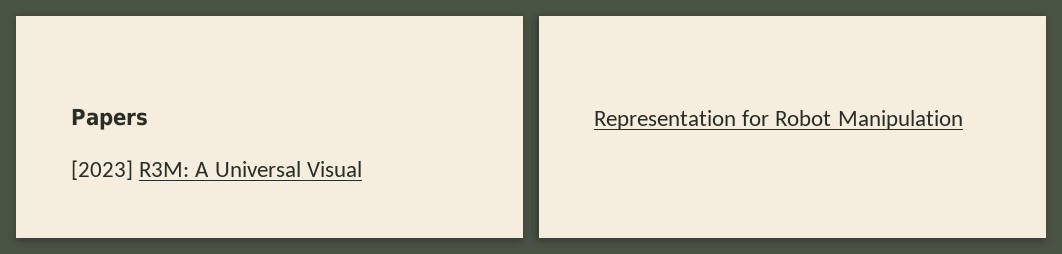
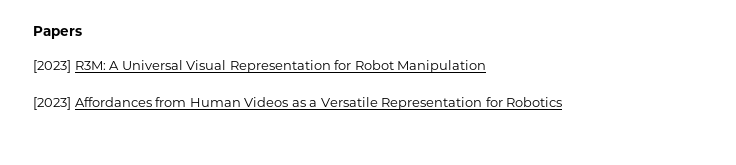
(963, 120) none -> [33,97,563,110] // [2023] Affordances from Human Videos as a Versatile Representation for Robotics

